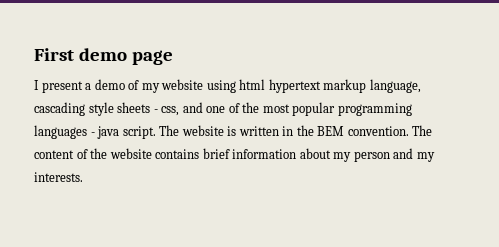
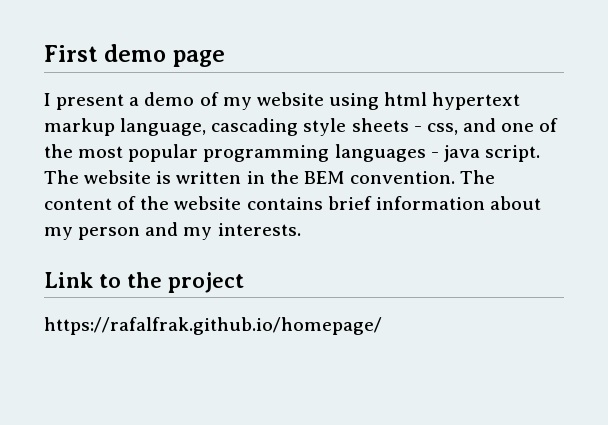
(83, 177) none -> [44,272,244,293] [44,317,382,335] // Link to the project // https://rafalfrak.github.io/homepage/

